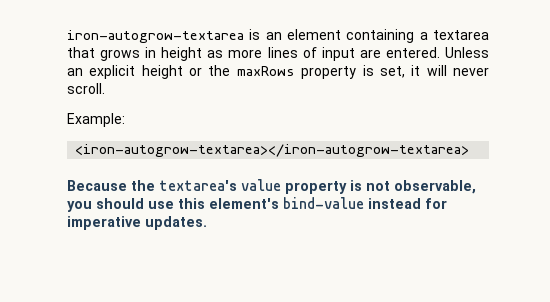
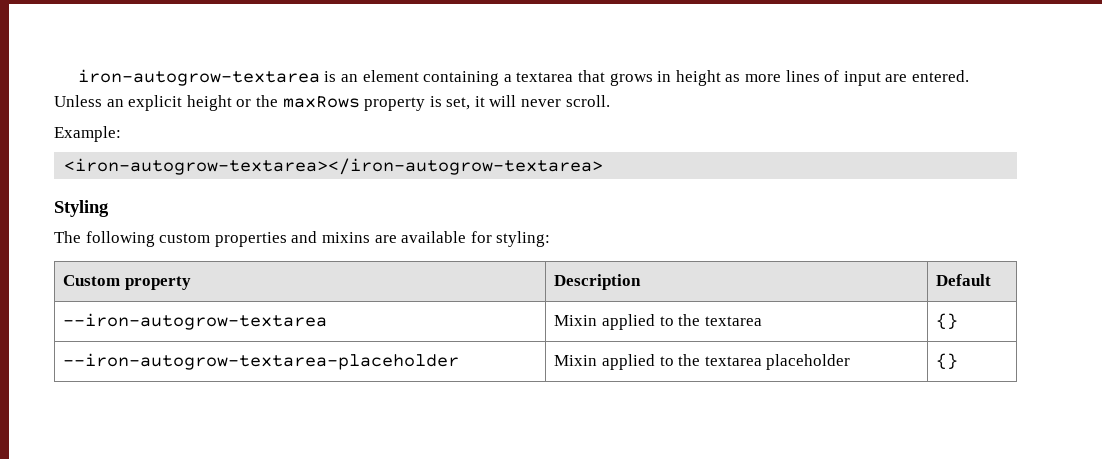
[67,179,476,194] [67,197,447,212] [67,216,207,230] Because the textarea's value property is not observable, you should use this element's bind-value instead for imperative updates. -> [54,200,109,217] [54,231,551,247] [63,275,191,290] [554,274,642,290] [936,274,992,286] [63,313,328,330] [554,314,762,330] [936,313,959,330] [63,353,460,370] [554,354,851,370] [936,353,959,370] Styling // The following custom properties and mixins are available for styling: // Custom property | Description | Default // --iron-autogrow-textarea | Mixin applied to the textarea | {} // --iron-autogrow-textarea-placeholder | Mixin applied to the textarea placeholder | {}

